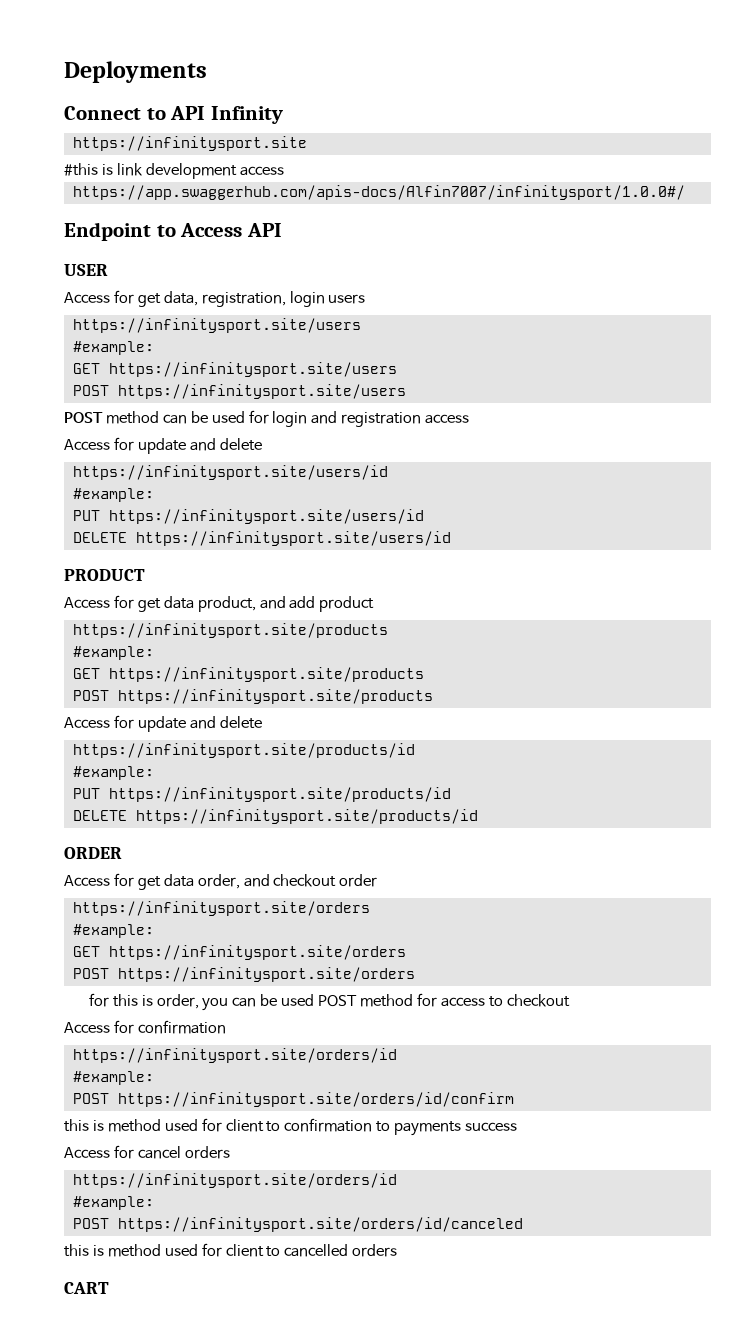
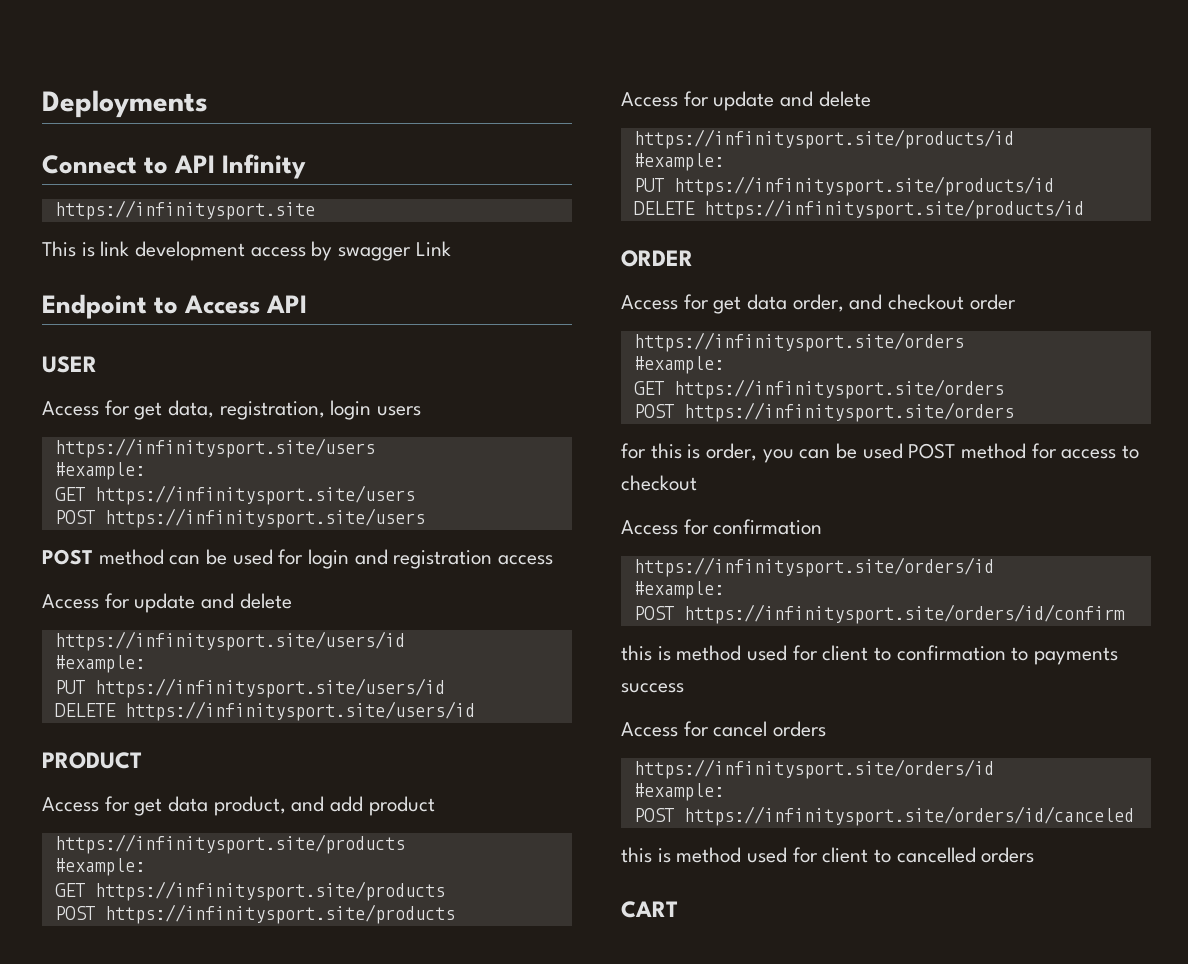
[64,163,98,176] #this -> [42,241,76,257] This
[72,185,685,200] // https://app.swaggerhub.com/apis-docs/Alfin7007/infinitysport/1.0.0#/ -> [311,241,451,261] by swagger Link

